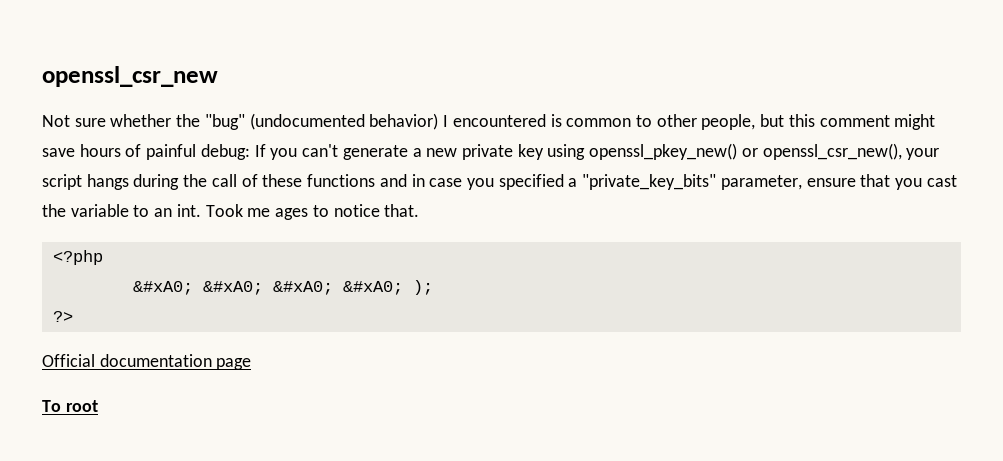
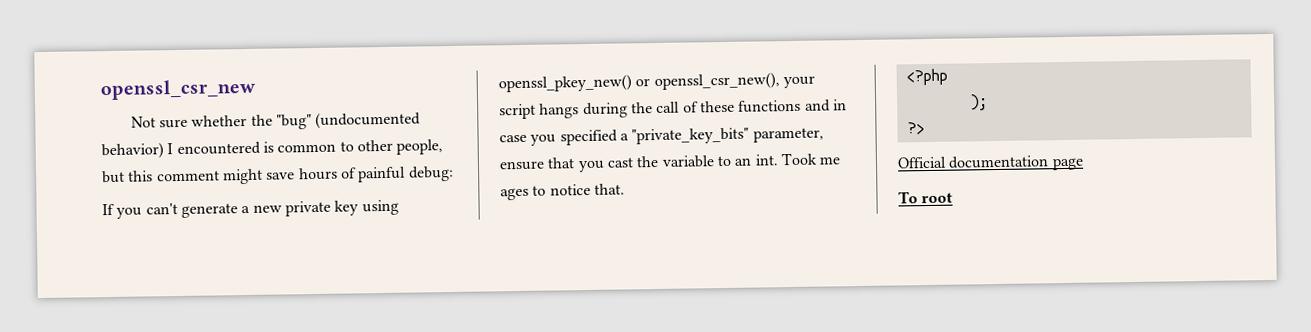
(250, 152) none -> (454, 173) //
[132,281,403,295] &#xA0; &#xA0; &#xA0; &#xA0; -> (948, 77) none

